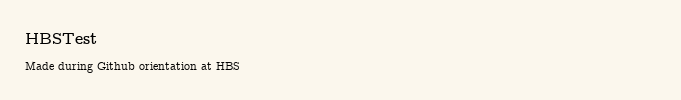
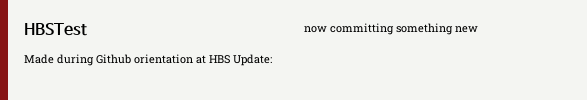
(240, 66) none -> [233,54,272,66] [304,23,478,35] Update: now committing something new

